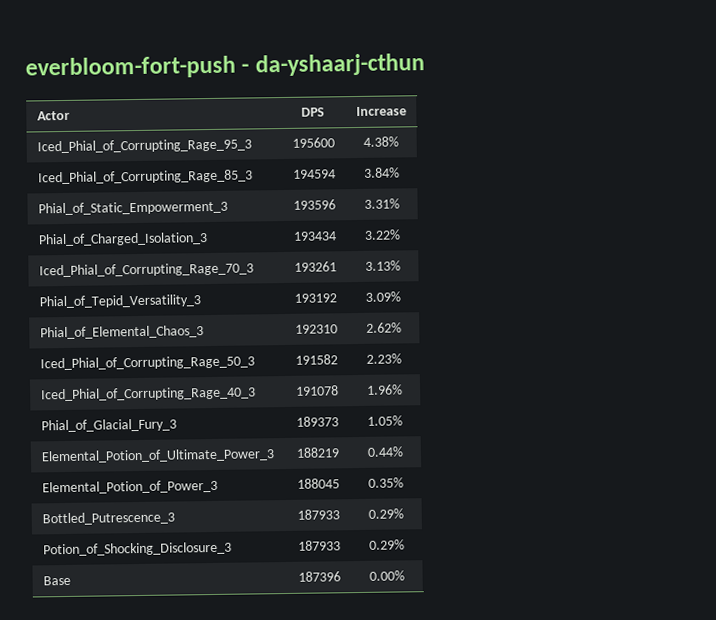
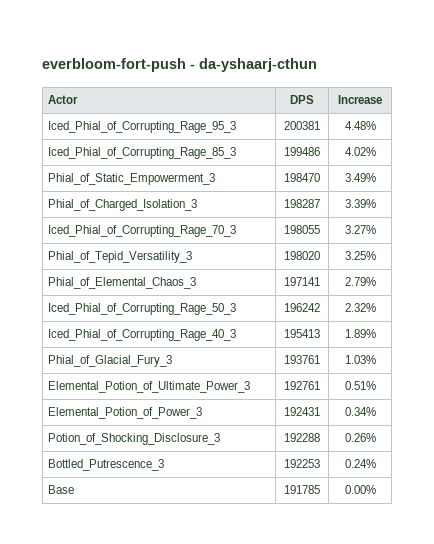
[291,137,335,148] [363,136,399,147] 195600 | 4.38% -> [284,121,320,130] [344,121,376,130] 200381 | 4.48%
[292,169,336,179] [364,167,400,178] 194594 | 3.84% -> [284,147,320,156] [344,147,376,156] 199486 | 4.02%
[292,199,336,210] [364,198,400,209] 193596 | 3.31% -> [284,173,320,182] [344,173,376,182] 198470 | 3.49%
[292,231,337,241] [364,229,401,240] 193434 | 3.22% -> [284,199,320,208] [344,199,376,208] 198287 | 3.39%
[293,261,337,272] [365,260,401,271] 193261 | 3.13% -> [284,225,320,234] [344,225,376,234] 198055 | 3.27%
[293,293,337,303] [365,291,401,302] 193192 | 3.09% -> [284,251,320,260] [344,251,376,260] 198020 | 3.25%
[294,324,338,334] [366,322,402,333] 192310 | 2.62% -> [284,277,320,286] [344,277,376,286] 197141 | 2.79%
[294,354,338,365] [366,353,402,364] 191582 | 2.23% -> [284,303,320,312] [344,303,376,312] 196242 | 2.32%
[295,385,339,396] [367,384,403,395] 191078 | 1.96% -> [284,329,320,338] [344,329,376,338] 195413 | 1.89%
[295,416,339,427] [367,415,403,426] 189373 | 1.05% -> [284,355,320,364] [344,355,376,364] 193761 | 1.03%
[295,447,340,458] [367,446,403,457] 188219 | 0.44% -> [284,381,320,390] [344,381,376,390] 192761 | 0.51%
[296,478,340,489] [368,477,404,488] [41,511,175,526] [296,509,340,520] [368,508,404,519] [42,541,232,557] [297,540,341,551] [369,539,405,550] 188045 | 0.35% // Bottled_Putrescence_3 | 187933 | 0.29% // Potion_of_Shocking_Disclosure_3 | 187933 | 0.29% -> [284,407,320,416] [344,407,376,416] [48,433,221,445] [284,433,320,442] [344,433,376,442] [48,459,165,471] [284,459,320,468] [344,459,376,468] 192431 | 0.34% // Potion_of_Shocking_Disclosure_3 | 192288 | 0.26% // Bottled_Putrescence_3 | 192253 | 0.24%
[297,571,341,582] 187396 -> [284,485,320,494] 191785

